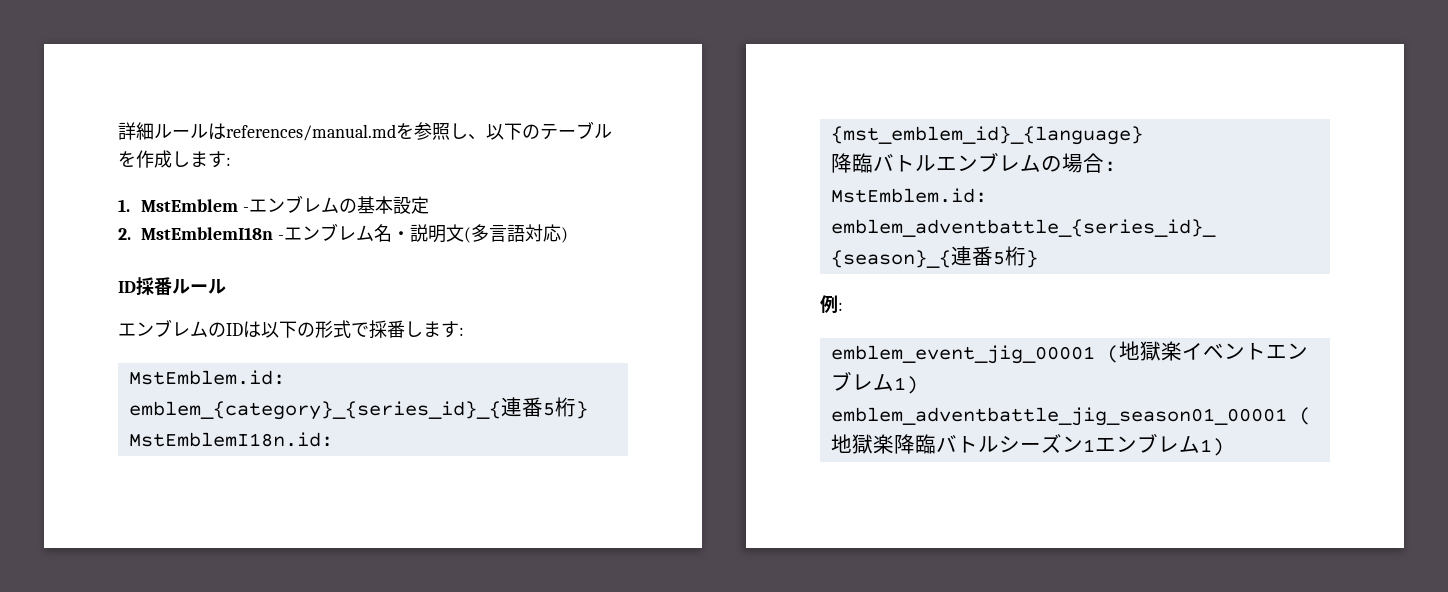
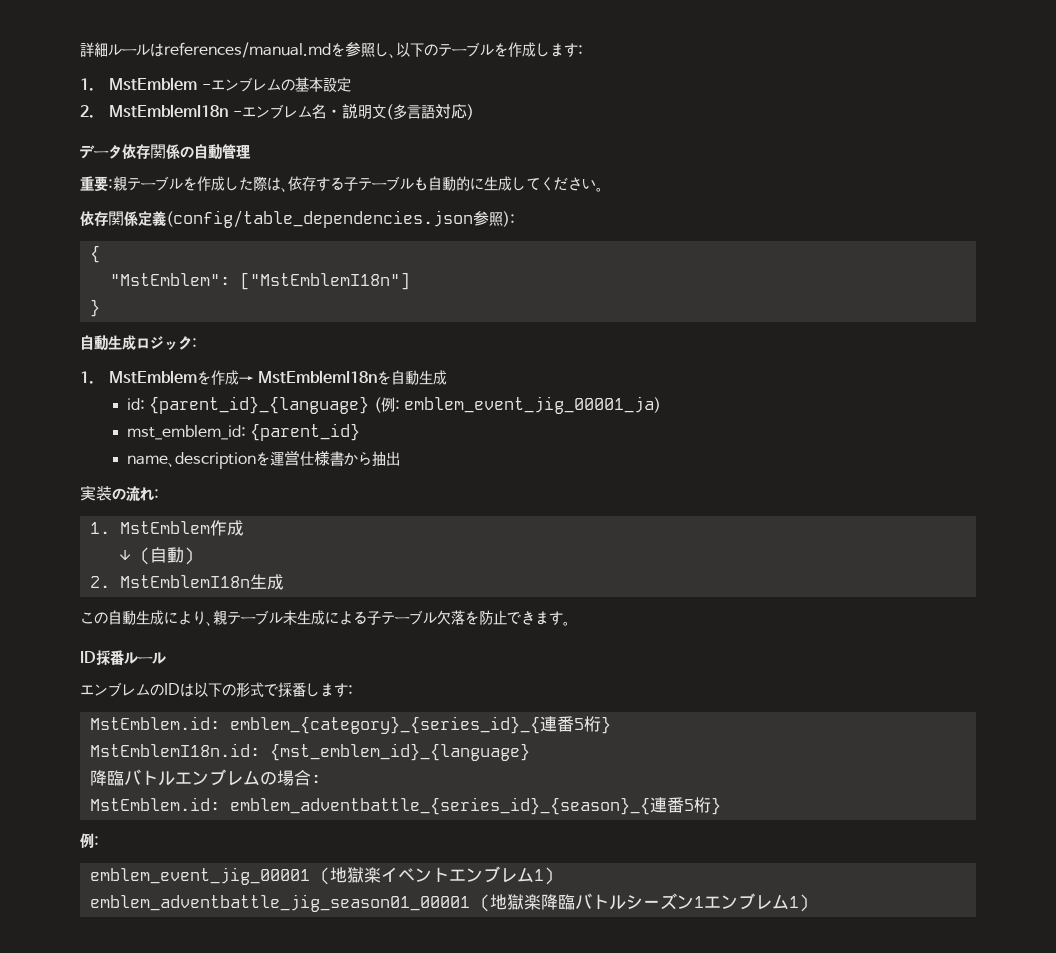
(568, 235) none -> [80,144,251,160] [80,176,603,192] [80,210,515,228] [89,245,100,263] [109,272,410,290] [89,299,100,317] [80,335,197,351] [80,370,447,385] [127,396,661,414] [127,423,361,441] [127,450,401,469] [80,485,159,502] [89,520,244,536] [118,547,194,565] [89,574,284,590] [80,610,570,626] // データ依存関係の自動管理 // 重要:親テーブルを作成した際は、依存する子テーブルも自動的に生成してください。 // 依存関係定義(config/table_dependencies.json参照): // { // "MstEmblem": ["MstEmblemI18n"] // } // 自動生成ロジック: // 1. MstEmblemを作成→ MstEmblemI18nを自動生成 // id: {parent_id}_{language} (例: emblem_event_jig_00001_ja) // mst_emblem_id: {parent_id} // name、descriptionを運営仕様書から抽出 // 実装の流れ: // 1. MstEmblem作成 // ↓ (自動) // 2. MstEmblemI18n生成 // この自動生成により、親テーブル未生成による子テーブル欠落を防止できます。

